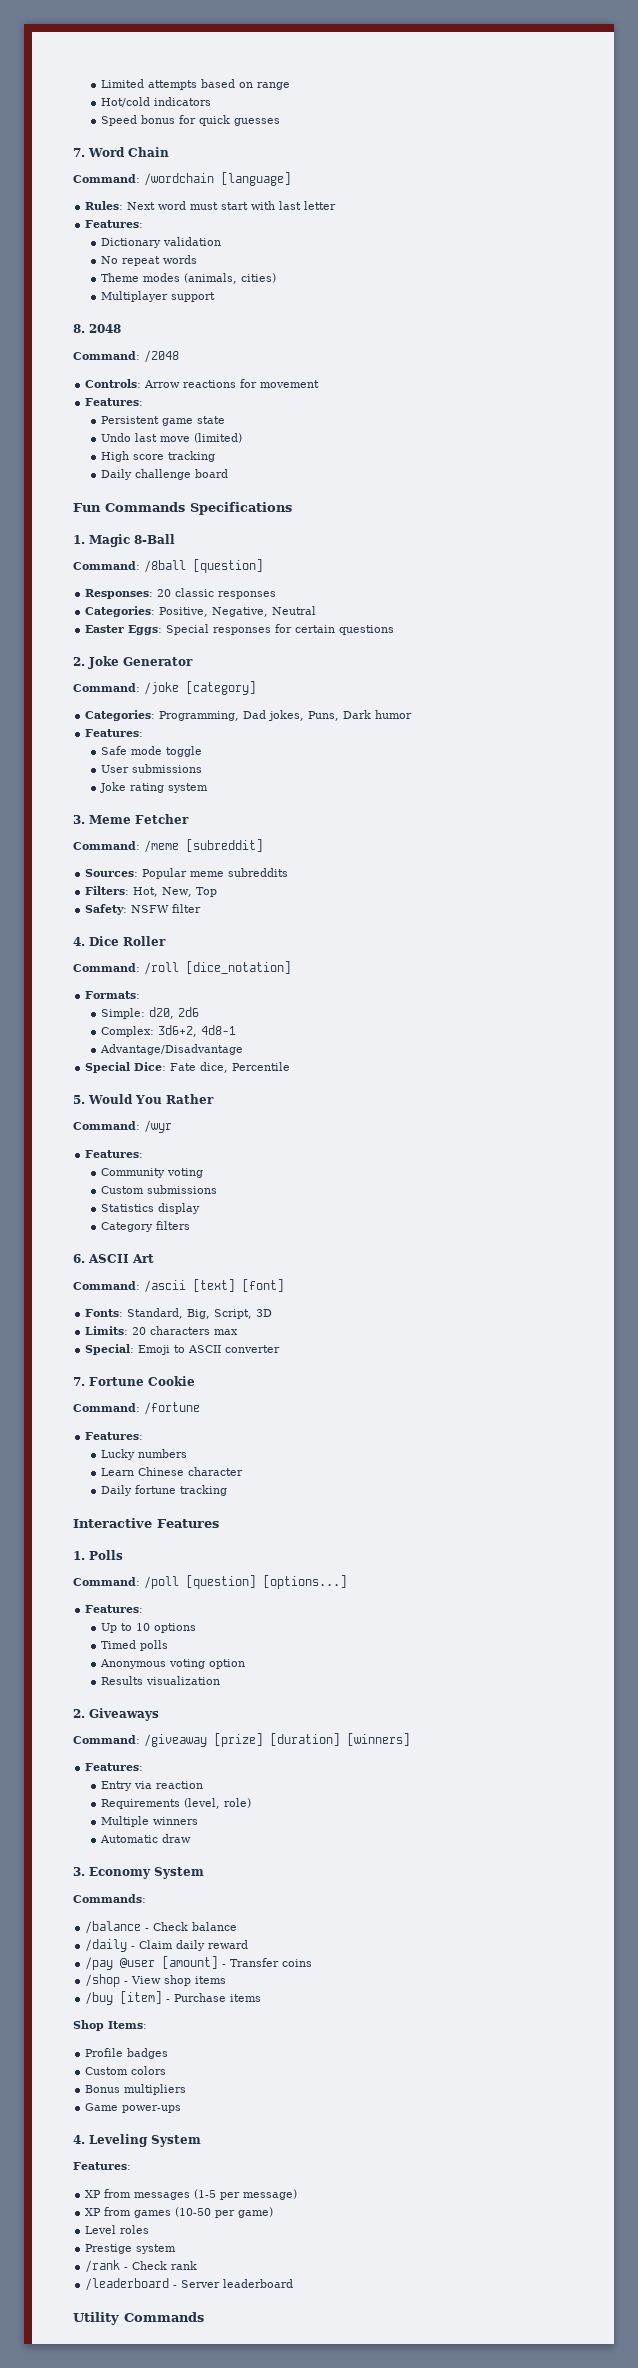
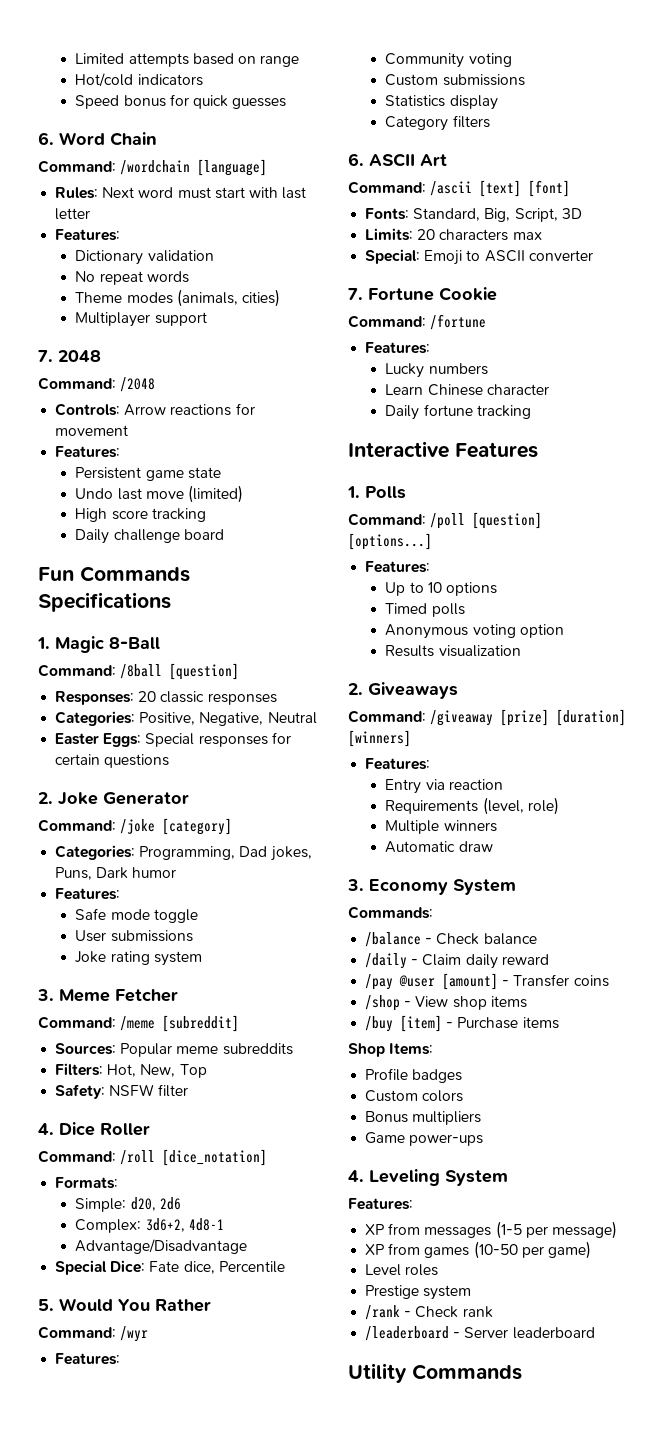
[73,148,85,157] 7. -> [38,132,54,145] 6.
[73,324,85,333] 8. -> [38,350,53,362] 7.

